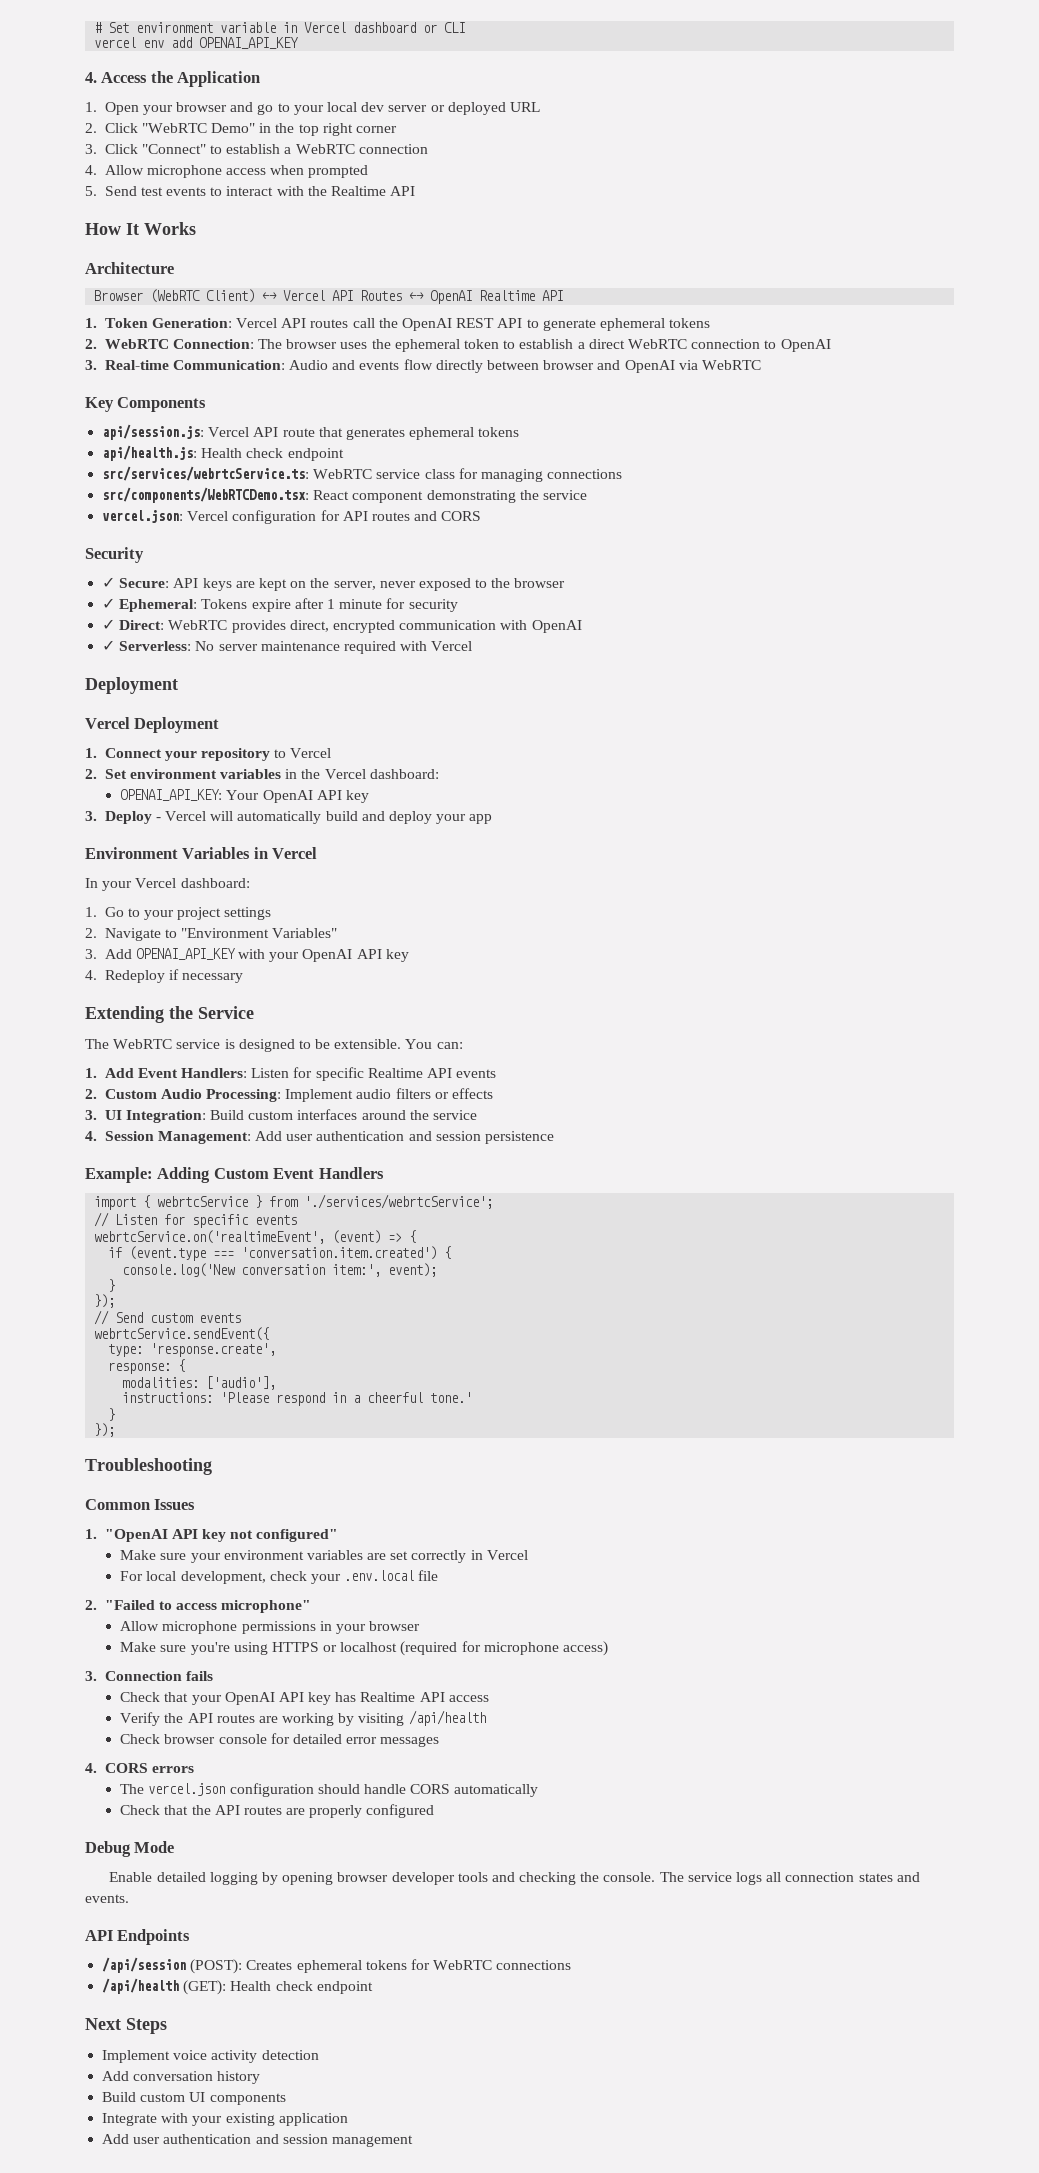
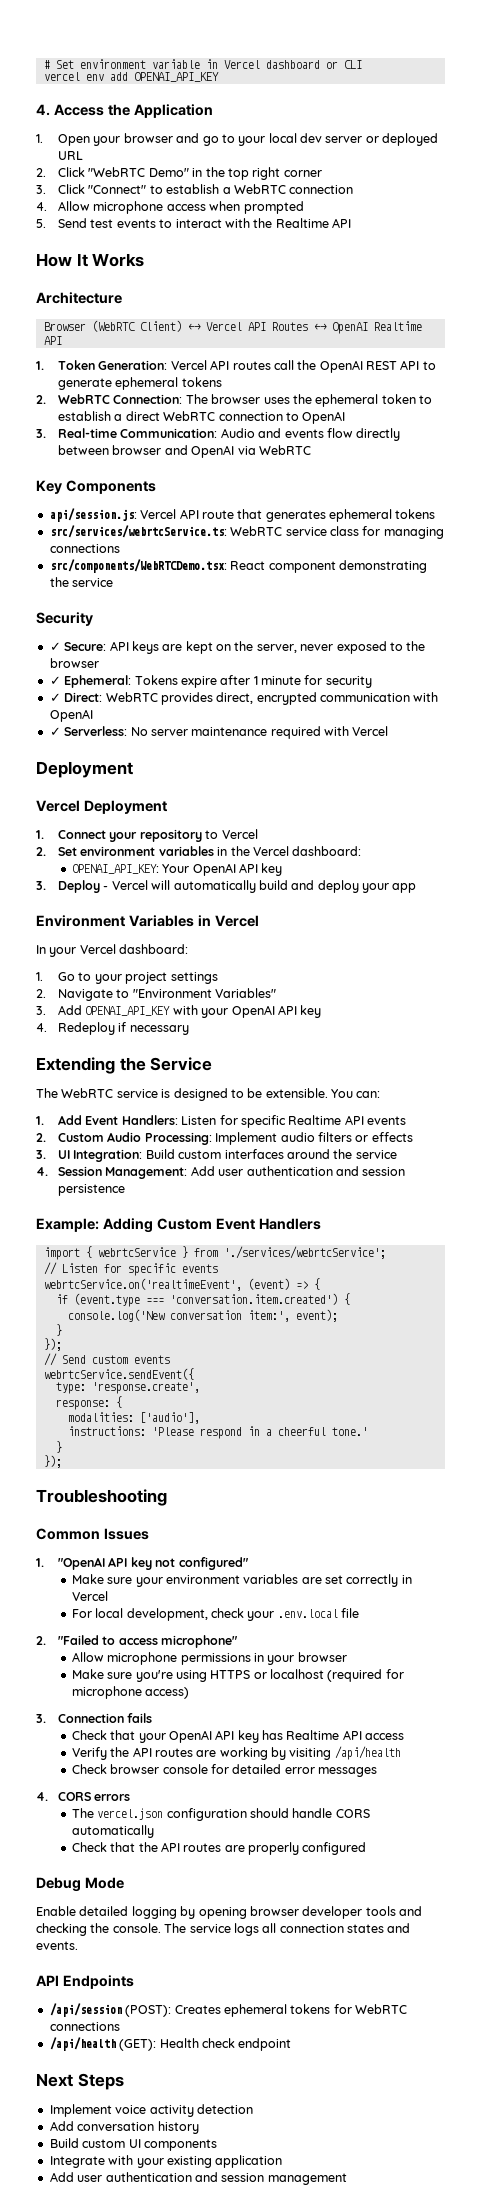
[102,445,344,461] // api/health.js: Health check endpoint -> (436, 514) none
[102,510,482,524] // vercel.json: Vercel configuration for API routes and CORS -> (114, 582) none

